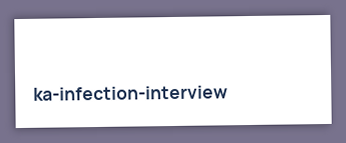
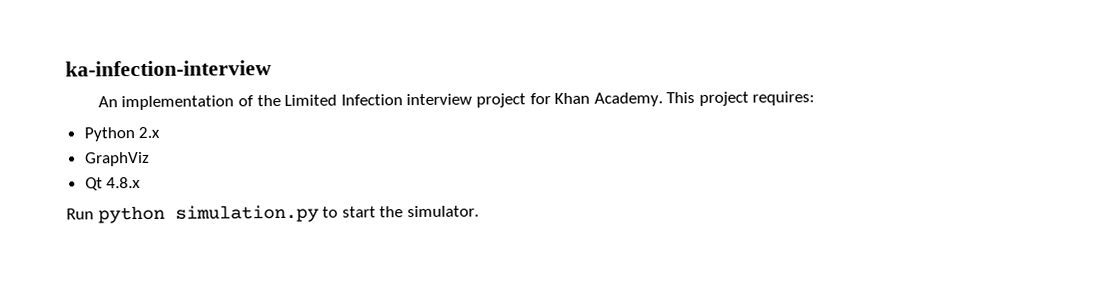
(228, 93) none -> [97,91,816,111] [83,126,161,142] [84,151,150,167] [84,176,142,191] [66,204,479,224] // An implementation of the Limited Infection interview project for Khan Academy. This project requires: // Python 2.x // GraphViz // Qt 4.8.x // Run python simulation.py to start the simulator.

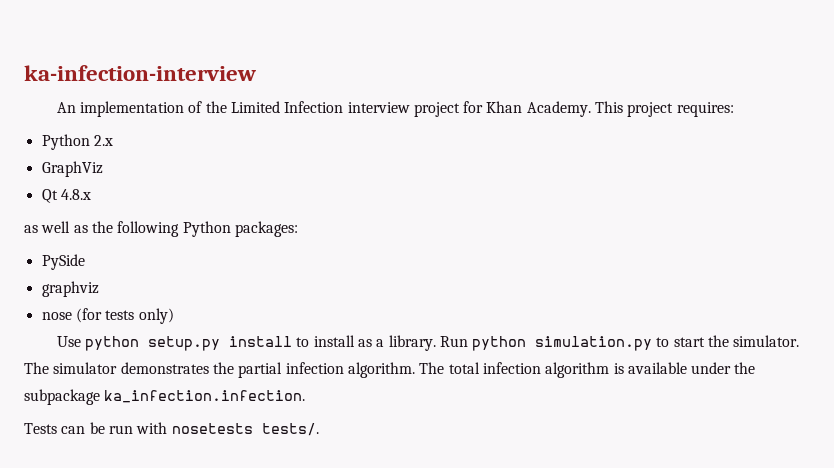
(142, 182) none -> [24,221,298,237] [41,254,85,270] [41,281,99,297] [41,308,174,324] [56,335,436,351] as well as the following Python packages: // PySide // graphviz // nose (for tests only) // Use python setup.py install to install as a library.
(479, 211) none -> [24,362,756,378] [24,389,306,405] [24,422,319,436] The simulator demonstrates the partial infection algorithm. The total infection algorithm is available under the subpackage ka_infection.infection. // Tests can be run with nosetests tests/.

